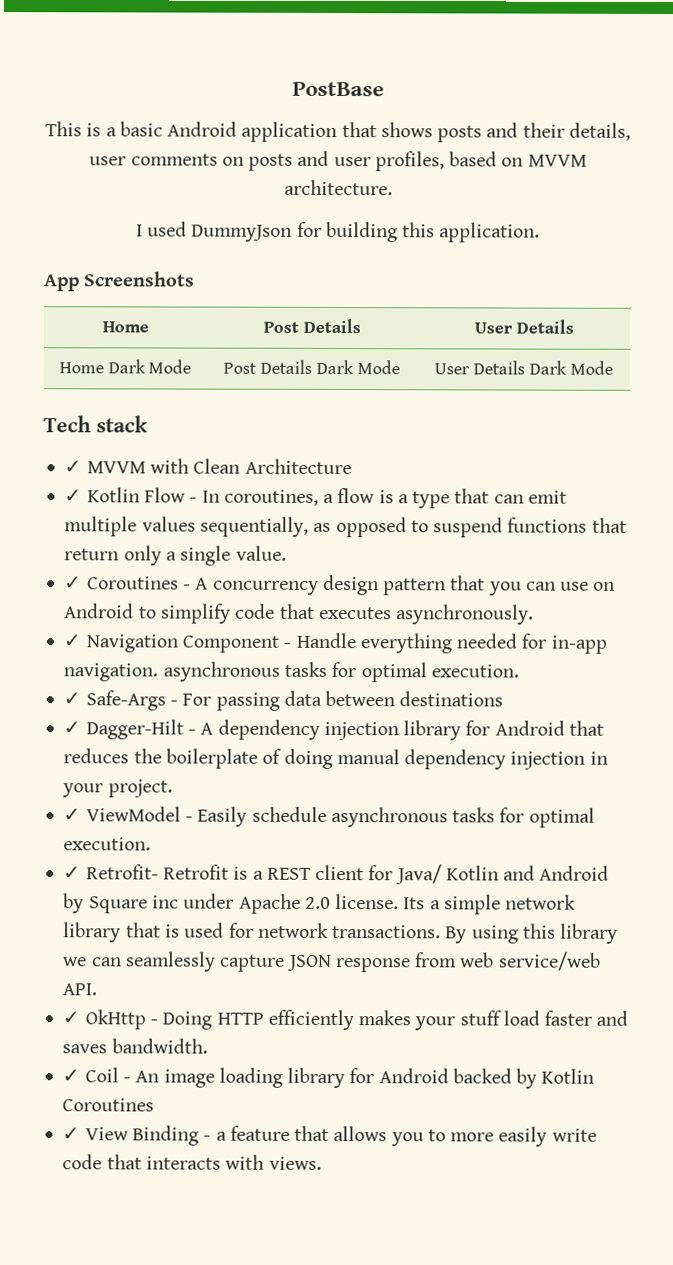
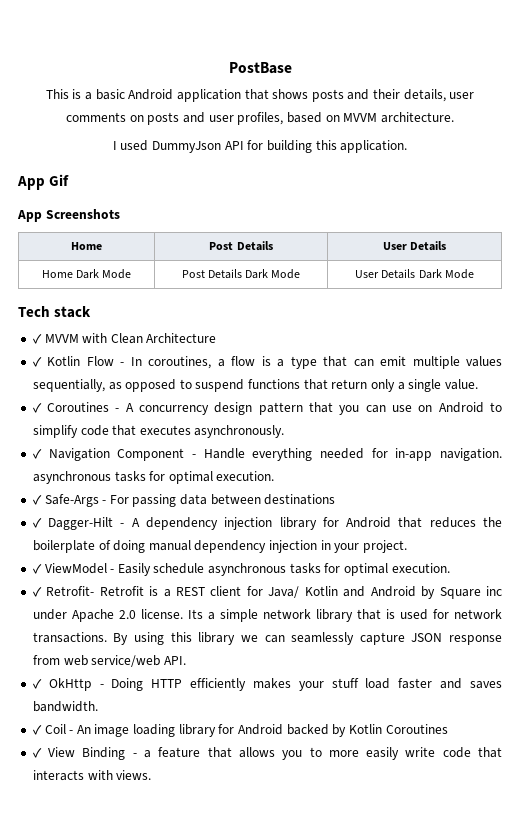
(293, 233) none -> [224,141,244,150] API
(541, 232) none -> [17,174,70,190] // App Gif

